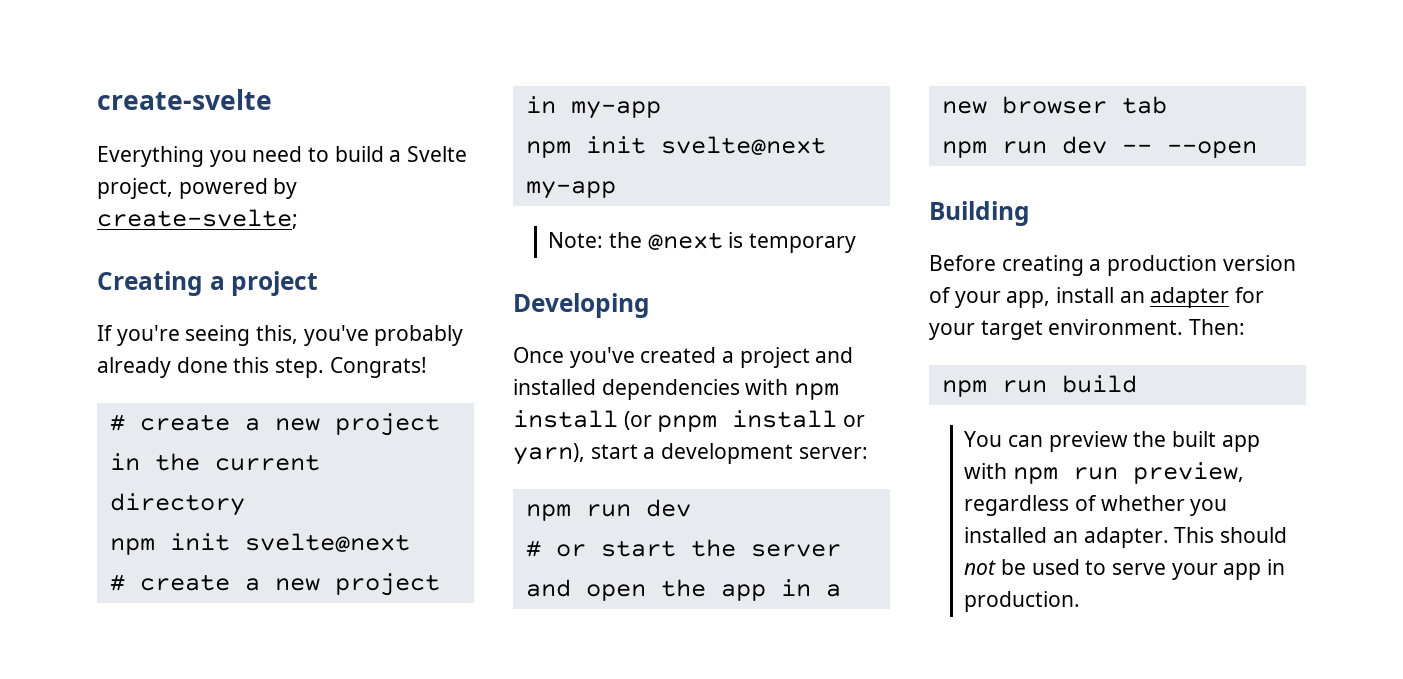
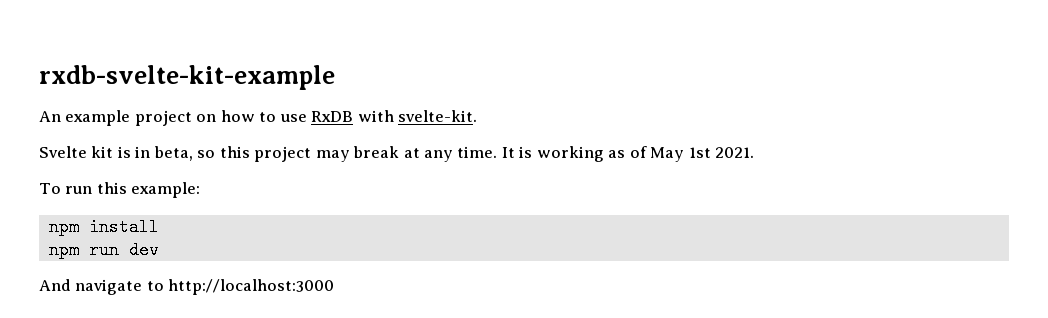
[97,89,272,110] [97,146,468,167] [97,178,298,199] [97,209,298,229] [97,271,319,296] [97,325,464,346] [97,357,427,378] [109,413,440,436] [109,453,320,471] [109,493,245,516] [109,533,410,555] [109,573,440,596] [525,96,661,119] [525,136,826,158] [525,181,616,199] [548,232,856,253] [513,293,650,318] [513,347,854,368] [513,379,840,400] [513,410,866,432] [513,443,868,465] [525,499,691,521] [525,539,841,557] [525,579,841,601] [941,96,1167,114] [941,136,1257,158] [929,201,1030,226] [929,255,1296,276] [929,287,1265,308] [929,319,1246,340] [941,375,1137,397] [964,431,1260,452] [964,462,1244,484] [964,495,1228,516] [964,527,1287,548] [964,559,1285,580] [964,591,1081,612] create-svelte // Everything you need to build a Svelte project, powered by create-svelte; // Creating a project // If you're seeing this, you've probably already done this step. Congrats! // # create a new project in the current directory // npm init svelte@next // # create a new project in my-app // npm init svelte@next my-app // Note: the @next is temporary // Developing // Once you've created a project and installed dependencies with npm install (or pnpm install or yarn), start a development server: // npm run dev // # or start the server and open the app in a new browser tab // npm run dev -- --open // Building // Before creating a production version of your app, install an adapter for your target environment. Then: // npm run build // You can preview the built app with npm run preview, regardless of whether you installed an adapter. This should not be used to serve your app in production. -> [39,65,335,90] [39,110,478,126] [39,146,755,162] [39,182,201,198] [48,218,159,236] [48,241,159,259] [39,279,335,295] rxdb-svelte-kit-example // An example project on how to use RxDB with svelte-kit. // Svelte kit is in beta, so this project may break at any time. It is working as of May 1st 2021. // To run this example: // npm install // npm run dev // And navigate to http://localhost:3000

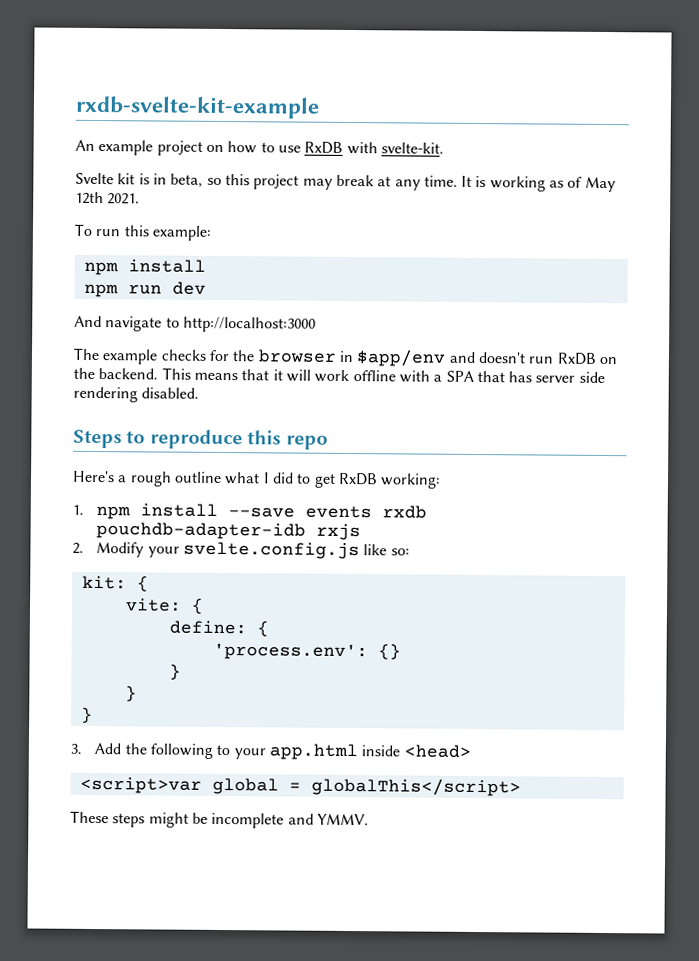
[688,147,711,158] 1st -> [75,191,104,205] 12th
(335, 287) none -> [73,347,617,367] [73,367,605,384] [73,386,200,403] [73,429,328,450] [72,470,442,489] [72,503,428,520] [96,522,362,541] [72,541,410,560] [81,575,149,592] [124,597,204,614] [168,620,269,637] [212,642,401,661] [168,663,181,680] [124,685,137,702] [80,706,93,723] [70,743,471,761] [79,776,521,797] [70,810,369,829] // The example checks for the browser in $app/env and doesn't run RxDB on the backend. This means that it will work offline with a SPA that has server side rendering disabled. // Steps to reproduce this repo // Here's a rough outline what I did to get RxDB working: // 1. npm install --save events rxdb pouchdb-adapter-idb rxjs // 2. Modify your svelte.config.js like so: // kit: { // vite: { // define: { // 'process.env': {} // } // } // } // 3. Add the following to your app.html inside <head> // <script>var global = globalThis</script> // These steps might be incomplete and YMMV.

